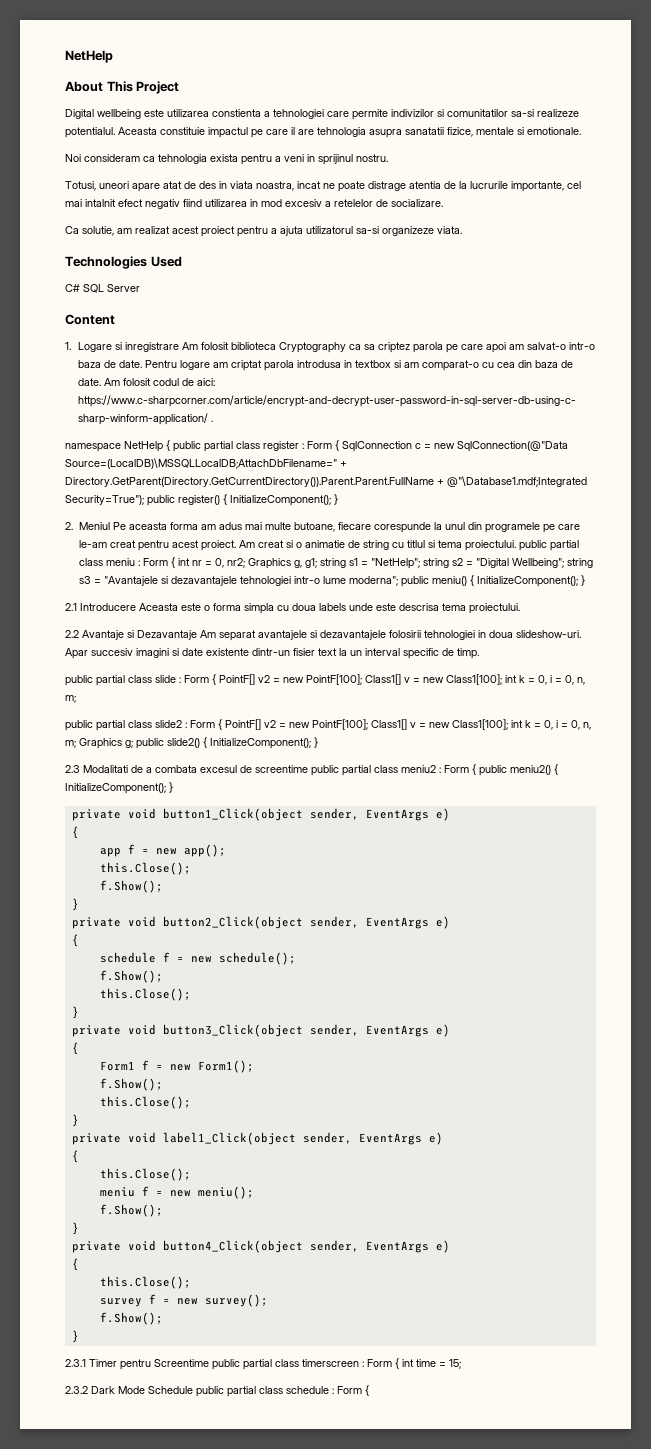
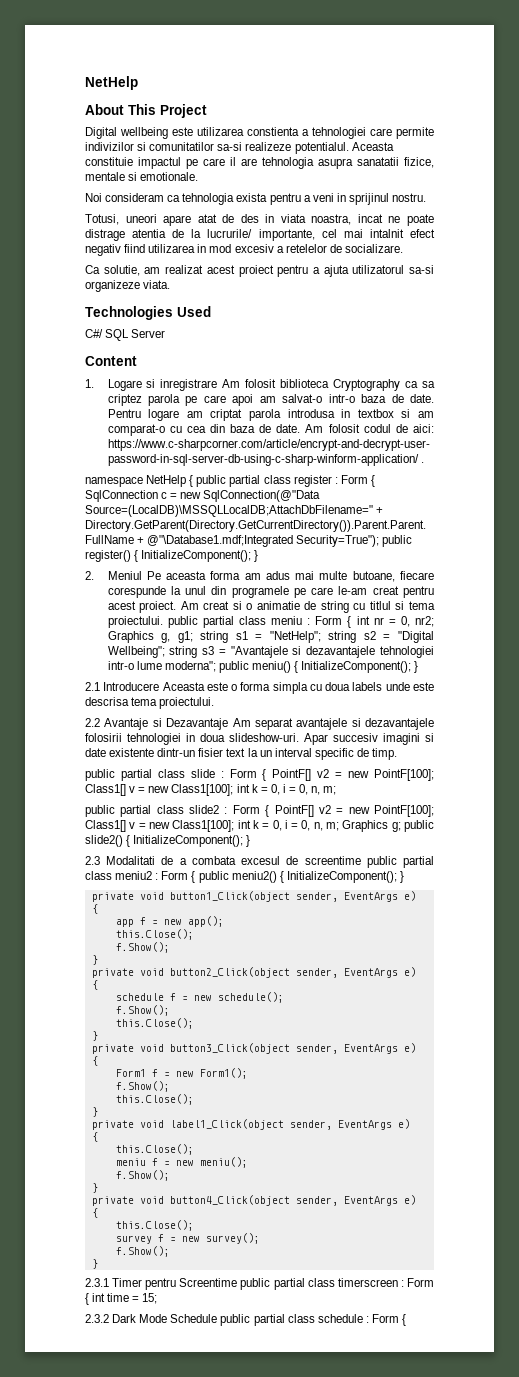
[470,181,508,189] lucrurile -> [207,229,253,238] lucrurile/
[65,284,80,292] C# -> [85,329,103,338] C#/

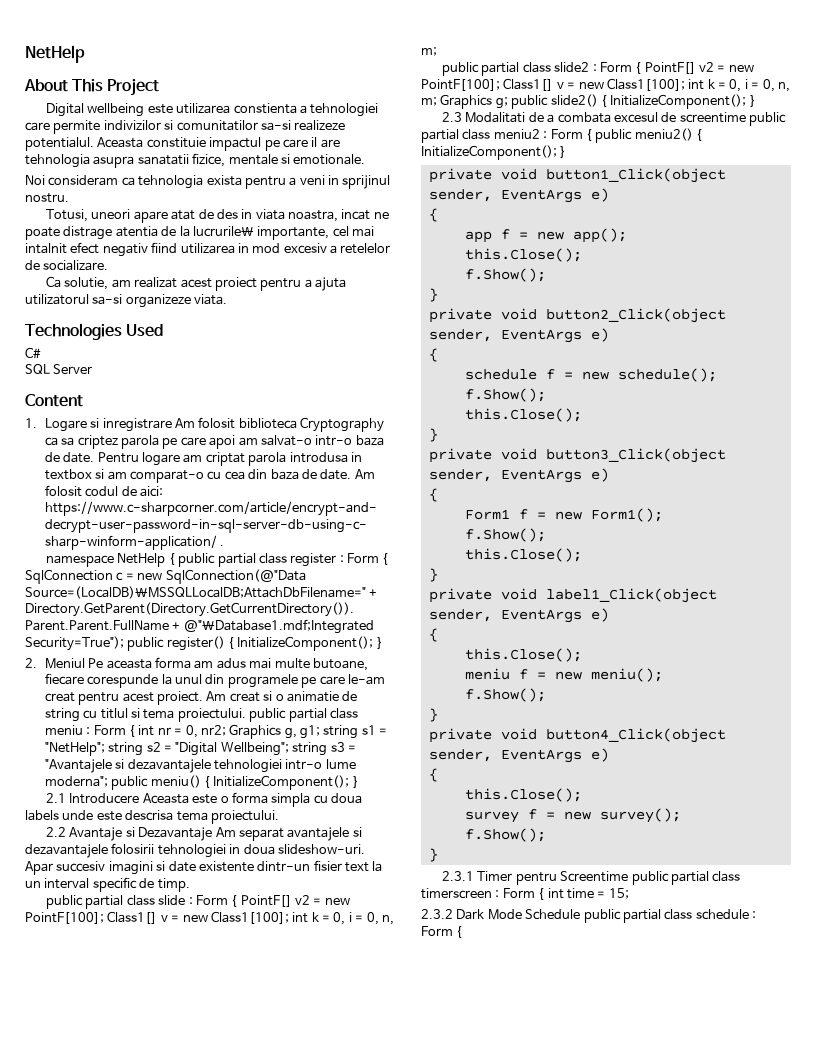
[207,229,253,238] lucrurile/ -> [192,226,254,237] lucrurile\
[85,329,103,338] C#/ -> [25,347,41,359] C# //

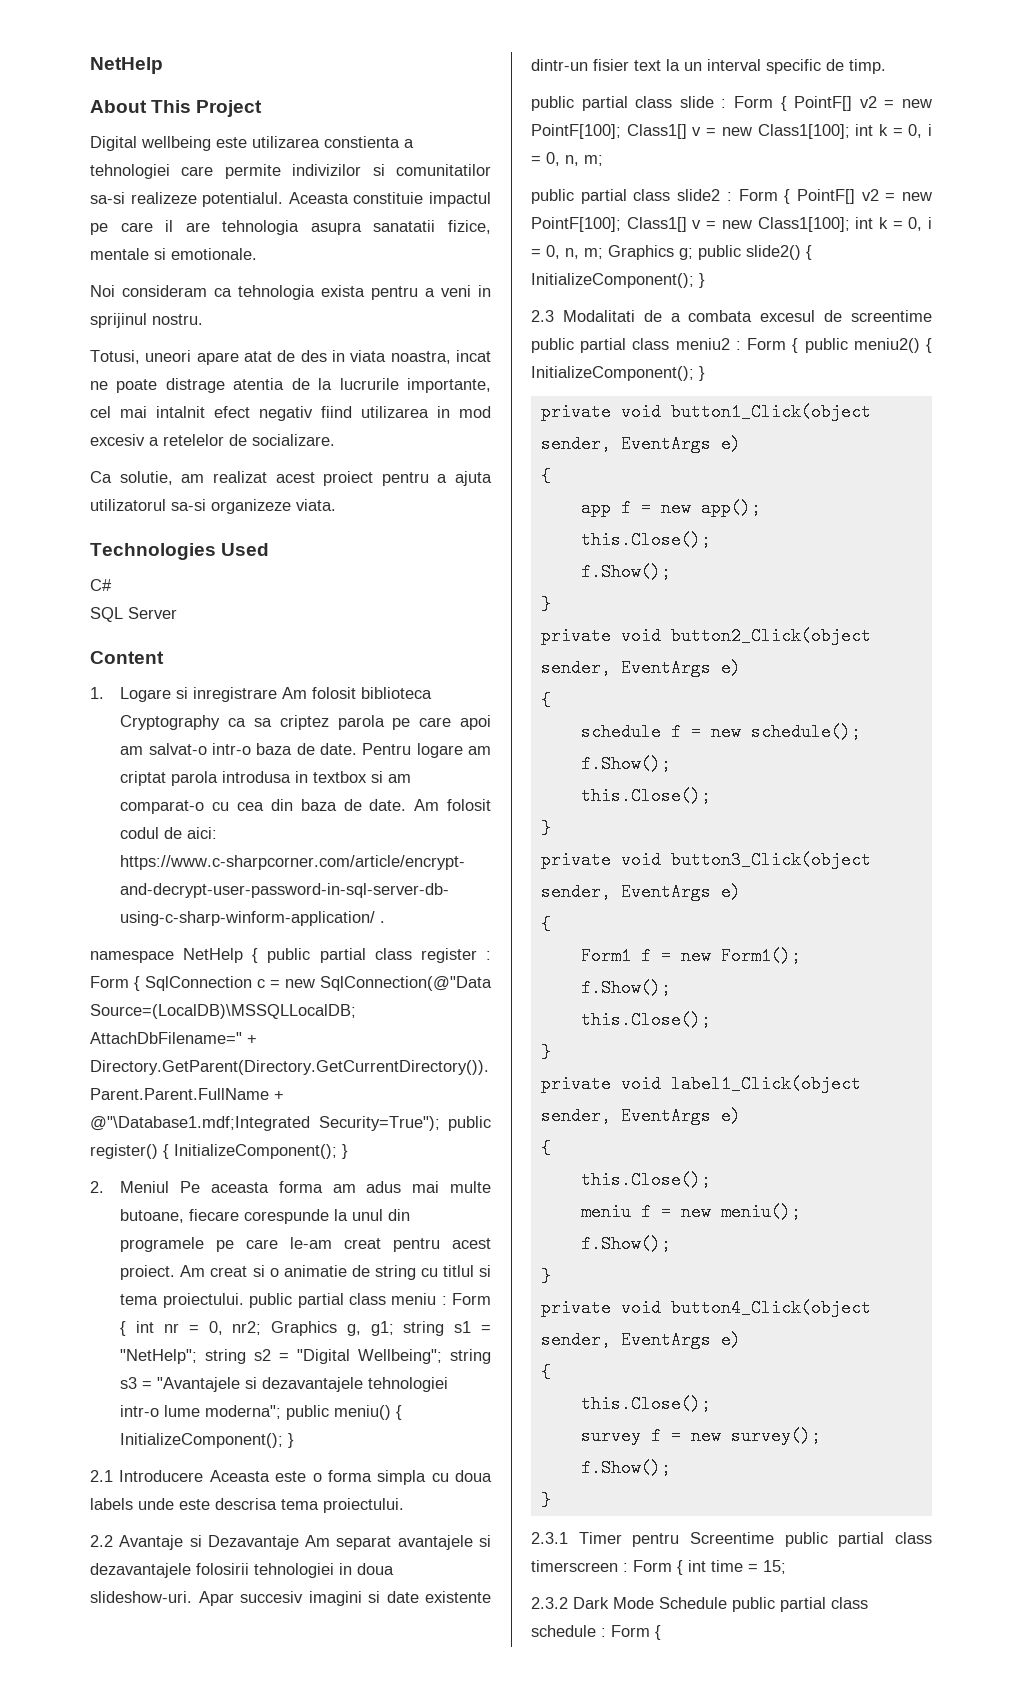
[192,226,254,237] lucrurile\ -> [339,378,399,390] lucrurile

